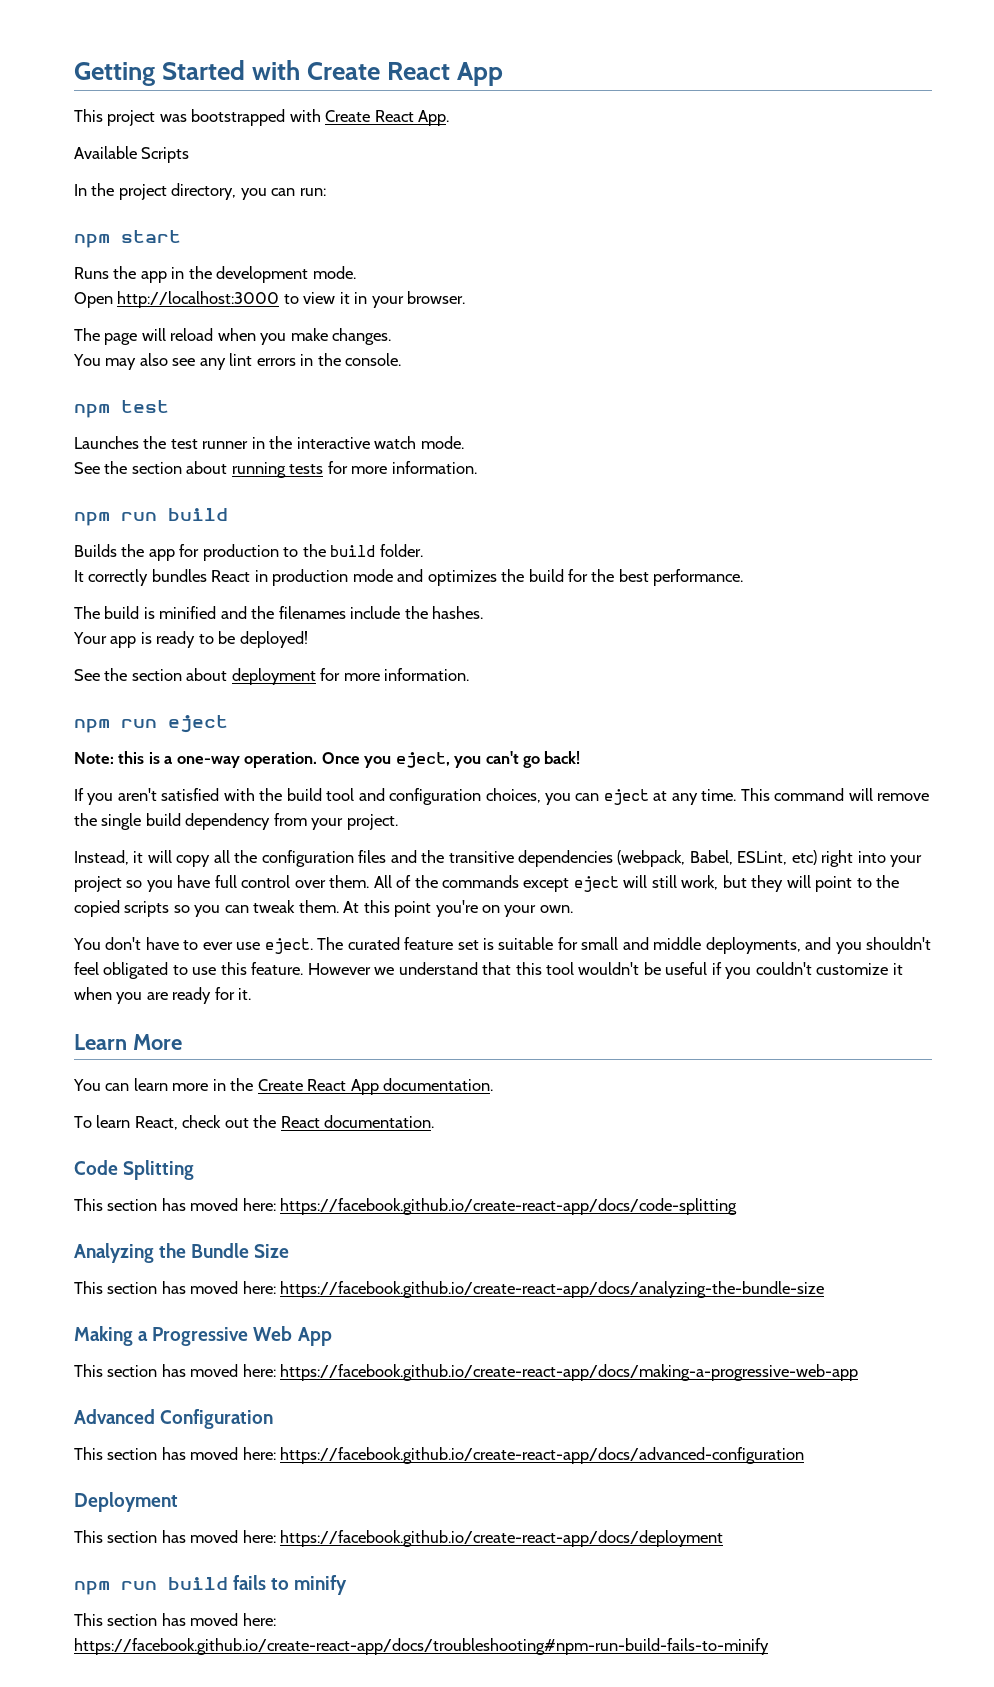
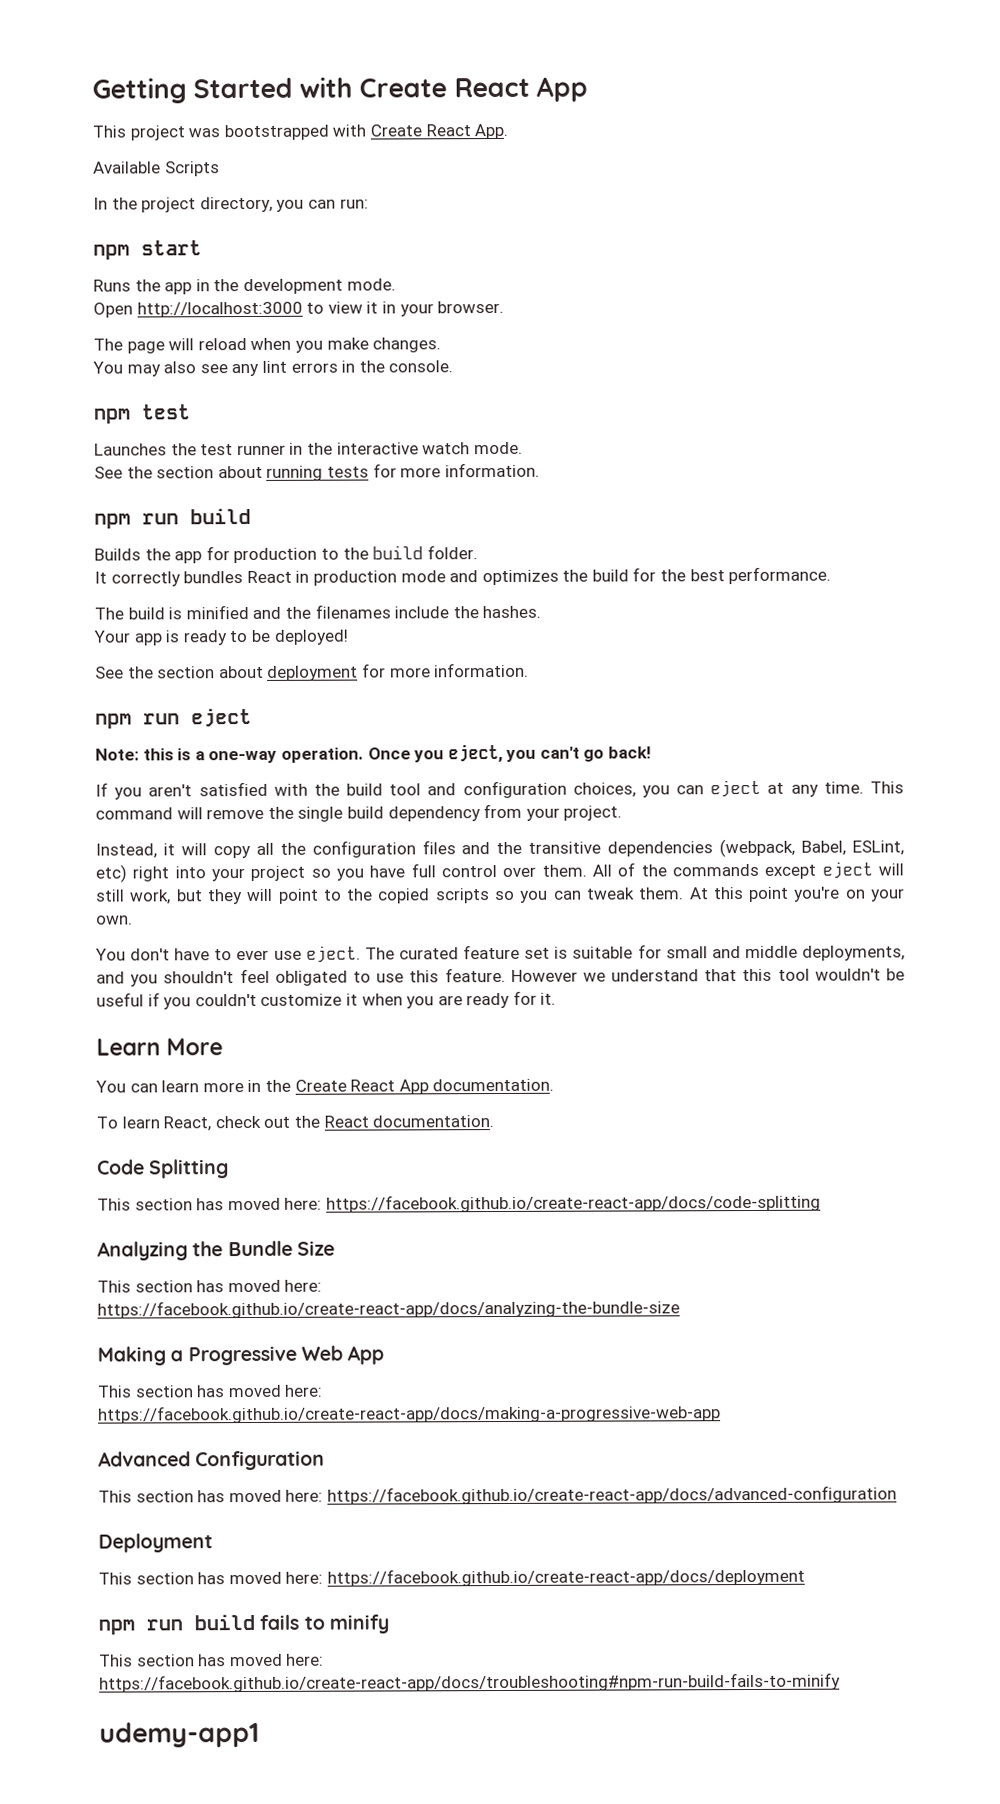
(769, 1646) none -> [99,1721,260,1748] // udemy-app1

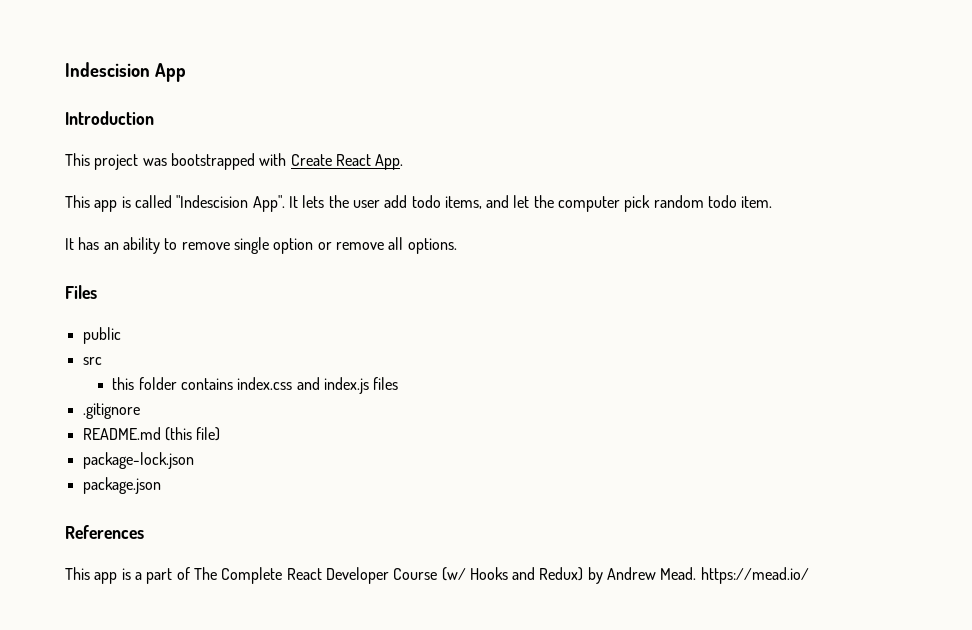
[92,76,588,104] Getting Started with Create React App -> [65,62,186,82] [65,111,154,125] Indescision App // Introduction
[93,161,220,177] [93,196,369,213] [93,240,202,260] [93,278,396,295] [93,300,505,318] [93,337,442,354] [92,360,454,377] [94,404,191,424] [94,441,523,456] [94,462,540,481] [94,507,251,529] [94,545,478,564] [94,566,832,587] [94,604,542,620] [93,629,348,646] [95,662,530,681] [95,707,252,729] [95,743,653,764] [95,779,904,800] [95,803,623,822] [95,838,905,859] [95,861,905,883] [95,886,905,905] [96,915,133,925] [95,944,906,963] [96,967,905,987] [96,990,557,1010] [96,1038,224,1056] [95,1078,555,1095] [96,1115,495,1132] [97,1159,230,1179] [97,1193,821,1213] [97,1240,335,1261] [97,1279,323,1293] [97,1299,680,1319] [97,1345,385,1366] [97,1384,323,1398] [98,1404,721,1424] [98,1450,326,1471] [98,1485,897,1505] [98,1533,213,1553] [98,1567,805,1587] [98,1613,389,1635] [99,1653,325,1667] [99,1672,841,1693] [99,1721,260,1748] Available Scripts // In the project directory, you can run: // npm start // Runs the app in the development mode. // Open http://localhost:3000 to view it in your browser. // The page will reload when you make changes. // You may also see any lint errors in the console. // npm test // Launches the test runner in the interactive watch mode. // See the section about running tests for more information. // npm run build // Builds the app for production to the build folder. // It correctly bundles React in production mode and optimizes the build for the best performance. // The build is minified and the filenames include the hashes. // Your app is ready to be deployed! // See the section about deployment for more information. // npm run eject // Note: this is a one-way operation. Once you eject, you can't go back! // If you aren't satisfied with the build tool and configuration choices, you can eject at any time. This command will remove the single build dependency from your project. // Instead, it will copy all the configuration files and the transitive dependencies (webpack, Babel, ESLint, etc) right into your project so you have full control over them. All of the commands except eject will still work, but they will point to the copied scripts so you can tweak them. At this point you're on your own. // You don't have to ever use eject. The curated feature set is suitable for small and middle deployments, and you shouldn't feel obligated to use this feature. However we understand that this tool wouldn't be useful if you couldn't customize it when you are ready for it. // Learn More // You can learn more in the Create React App documentation. // To learn React, check out the React documentation. // Code Splitting // This section has moved here: https://facebook.github.io/create-react-app/docs/code-splitting // Analyzing the Bundle Size // This section has moved here: https://facebook.github.io/create-react-app/docs/analyzing-the-bundle-size // Making a Progressive Web App // This section has moved here: https://facebook.github.io/create-react-app/docs/making-a-progressive-web-app // Advanced Configuration // This section has moved here: https://facebook.github.io/create-react-app/docs/advanced-configuration // Deployment // This section has moved here: https://facebook.github.io/create-react-app/docs/deployment // npm run build fails to minify // This section has moved here: https://facebook.github.io/create-react-app/docs/troubleshooting#npm-run-build-fails-to-minify // udemy-app1 -> [65,195,773,212] [65,237,457,254] [65,285,97,299] [82,327,121,344] [82,357,102,365] [112,377,399,394] [82,403,140,419] [82,427,221,441] [82,452,194,469] [82,477,161,494] [65,525,144,539] [65,567,809,584] This app is called "Indescision App". It lets the user add todo items, and let the computer pick random todo item. // It has an ability to remove single option or remove all options. // Files // public // src // this folder contains index.css and index.js files // .gitignore // README.md (this file) // package-lock.json // package.json // References // This app is a part of The Complete React Developer Course (w/ Hooks and Redux) by Andrew Mead. https://mead.io/

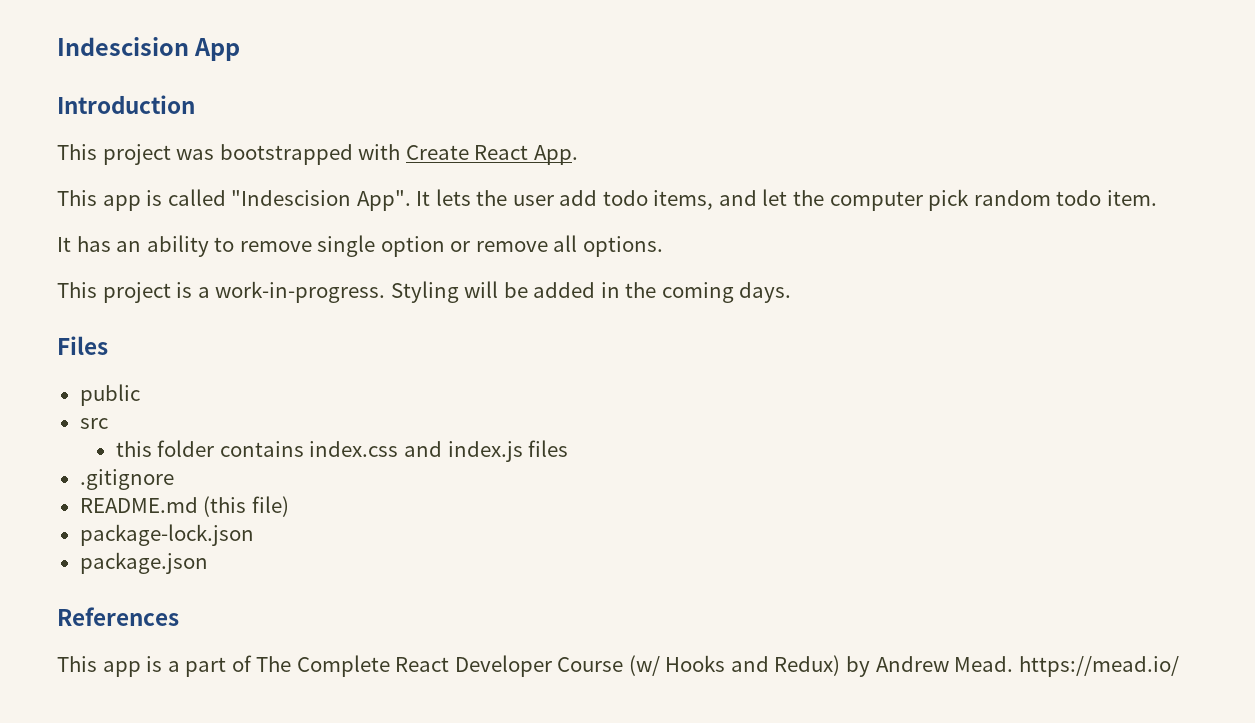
(457, 246) none -> [57,281,792,303] // This project is a work-in-progress. Styling will be added in the coming days.

